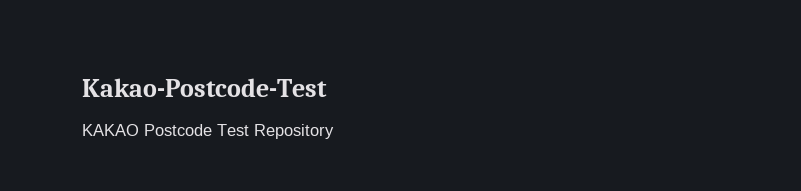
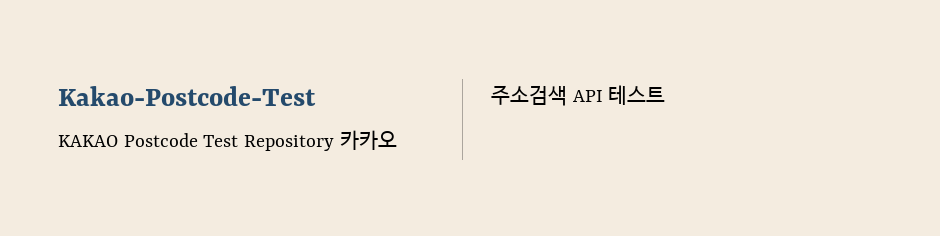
(334, 131) none -> [339,130,397,150] [491,85,666,106] 카카오 주소검색 API 테스트

